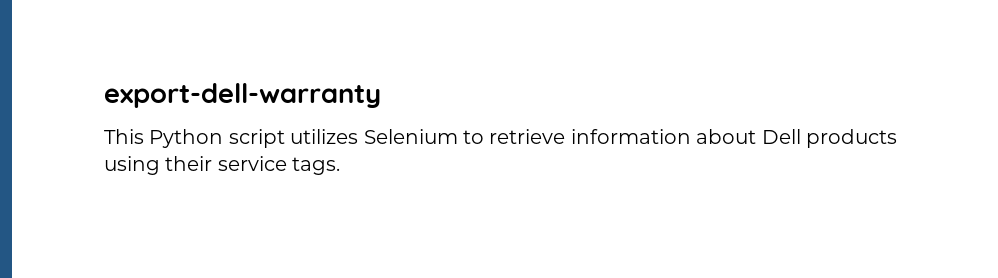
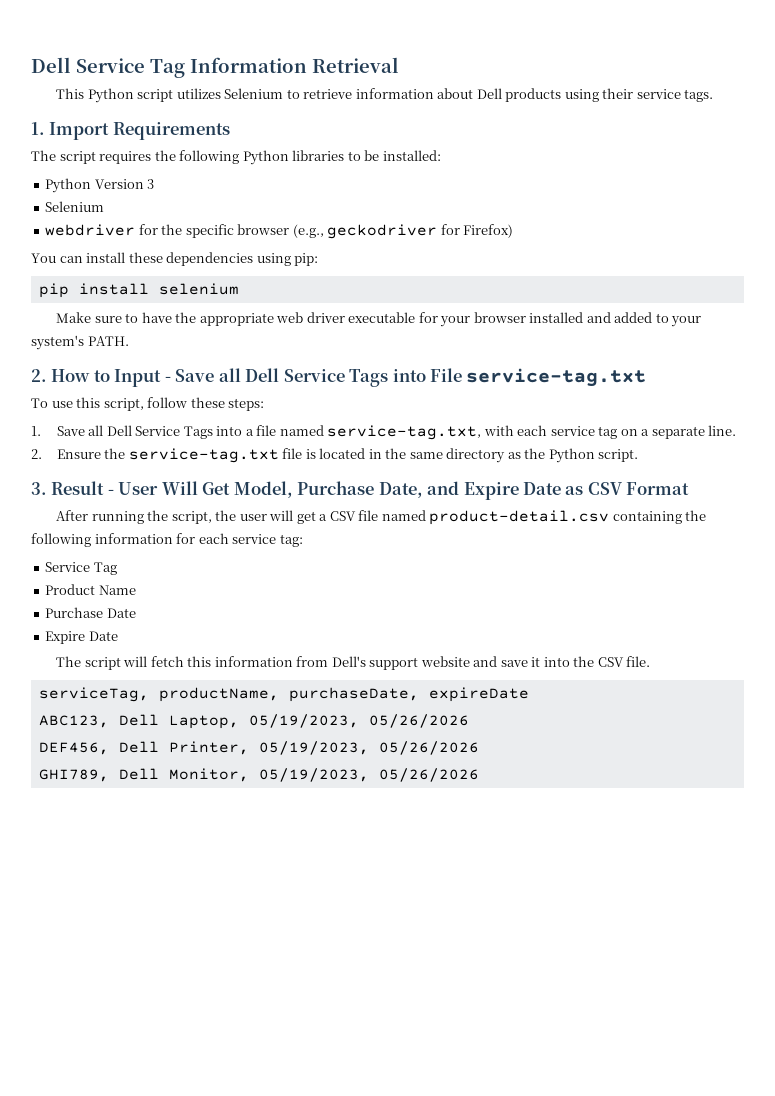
[104,83,381,108] export-dell-warranty -> [31,57,399,78] Dell Service Tag Information Retrieval
(341, 166) none -> [31,122,230,140] [31,150,441,165] [45,178,155,193] [45,201,105,212] [45,224,514,239] [31,252,319,266] [38,283,239,298] [56,312,702,327] [31,335,129,350] [31,368,647,387] [31,397,265,411] [31,425,737,440] [31,448,639,463] [31,481,690,500] [56,510,707,525] [31,533,303,547] [45,562,117,575] [45,584,136,595] [45,607,136,618] [45,631,118,644] [56,656,651,670] [38,687,529,702] [38,714,469,729] [38,741,479,755] [38,768,479,782] // 1. Import Requirements // The script requires the following Python libraries to be installed: // Python Version 3 // Selenium // webdriver for the specific browser (e.g., geckodriver for Firefox) // You can install these dependencies using pip: // pip install selenium // Make sure to have the appropriate web driver executable for your browser installed and added to your system's PATH. // 2. How to Input - Save all Dell Service Tags into File service-tag.txt // To use this script, follow these steps: // 1. Save all Dell Service Tags into a file named service-tag.txt, with each service tag on a separate line. // 2. Ensure the service-tag.txt file is located in the same directory as the Python script. // 3. Result - User Will Get Model, Purchase Date, and Expire Date as CSV Format // After running the script, the user will get a CSV file named product-detail.csv containing the following information for each service tag: // Service Tag // Product Name // Purchase Date // Expire Date // The script will fetch this information from Dell's support website and save it into the CSV file. // serviceTag, productName, purchaseDate, expireDate // ABC123, Dell Laptop, 05/19/2023, 05/26/2026 // DEF456, Dell Printer, 05/19/2023, 05/26/2026 // GHI789, Dell Monitor, 05/19/2023, 05/26/2026

